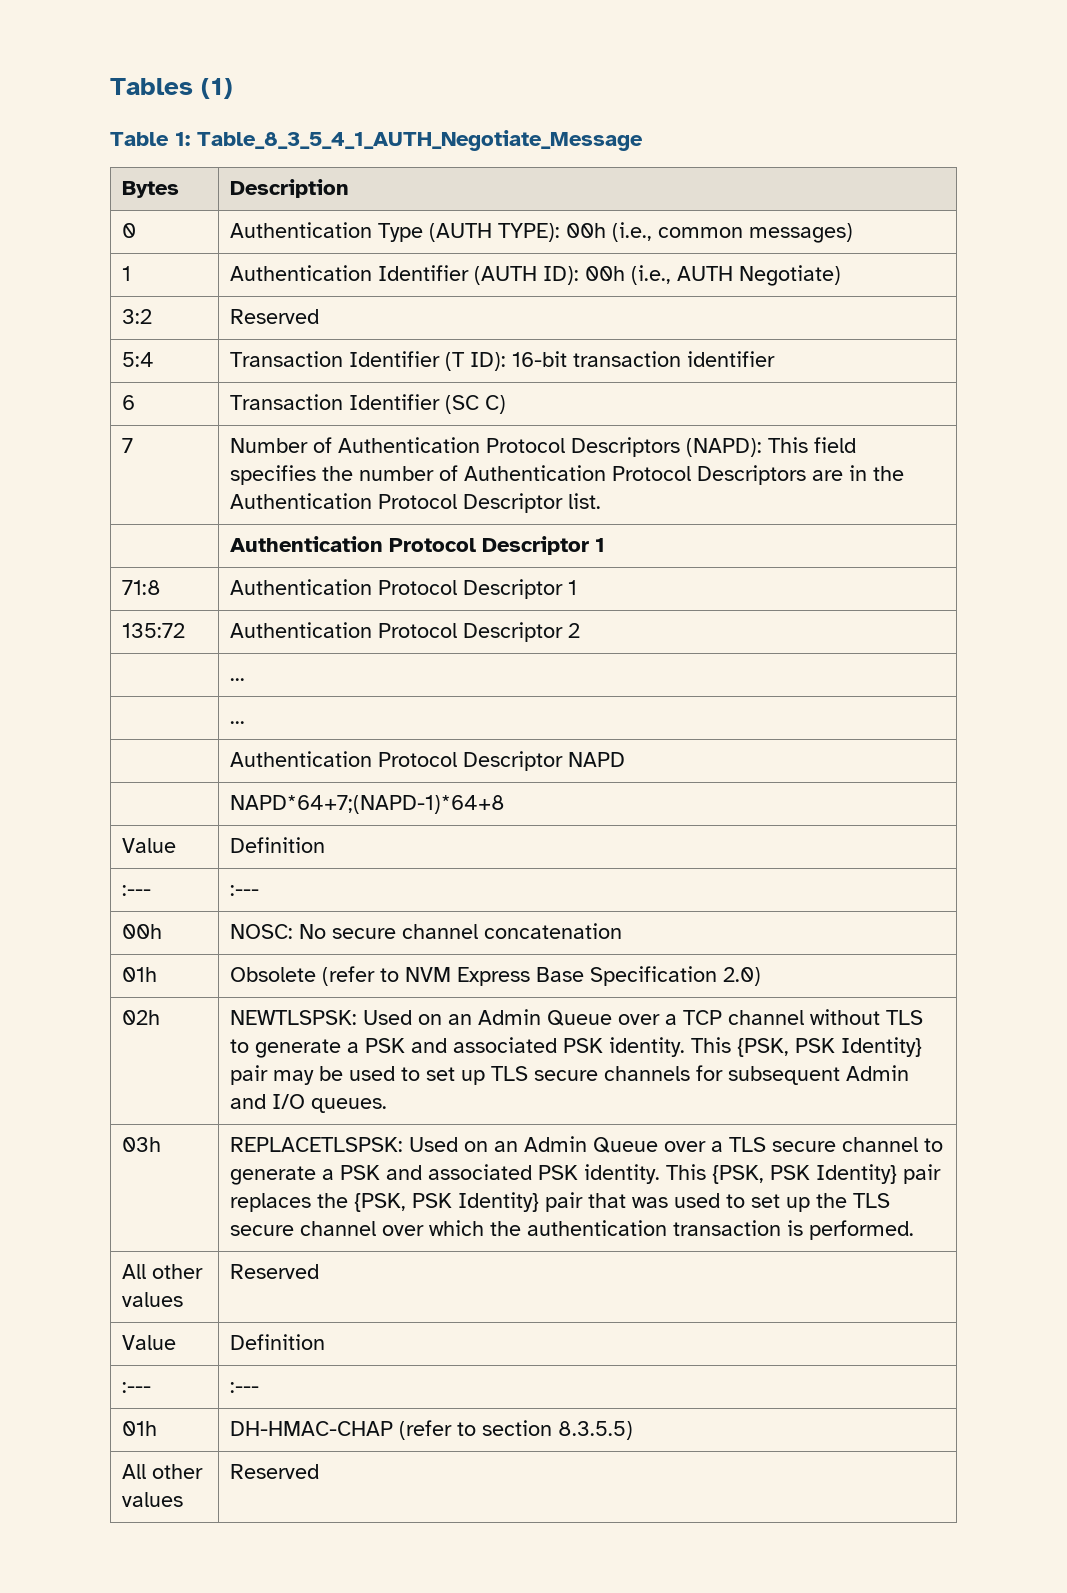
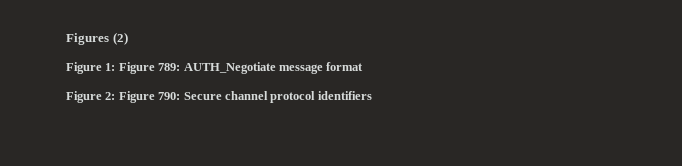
[110,78,233,99] [110,130,643,151] [122,181,180,198] [230,179,350,198] [122,223,137,238] [230,222,854,243] [122,266,132,281] [230,265,842,286] [122,309,153,324] [230,309,320,324] [122,352,155,367] [230,351,776,371] [122,395,136,410] [230,394,507,414] [122,438,134,453] [230,437,857,457] [230,465,905,485] [230,493,602,513] [230,536,606,555] [122,580,162,595] [230,579,578,599] [122,623,186,638] [230,622,581,642] [230,678,246,681] [230,721,246,724] [230,751,626,771] [230,795,506,814] [122,838,177,853] [230,837,326,853] [122,885,152,896] [230,885,260,896] [122,924,163,939] [230,923,623,939] [122,967,158,982] [230,966,762,986] [122,1010,161,1025] [230,1009,924,1026] [230,1037,923,1058] [230,1065,910,1085] [230,1094,388,1113] [122,1137,162,1152] [230,1136,944,1153] [230,1164,942,1185] [230,1192,891,1212] [230,1220,915,1240] [122,1264,204,1279] [122,1292,184,1307] [230,1264,320,1279] [122,1335,177,1350] [230,1334,326,1350] [122,1382,152,1393] [230,1382,260,1393] [122,1421,158,1436] [230,1420,634,1440] [122,1464,204,1479] [122,1492,184,1507] [230,1464,320,1479] Tables (1) // Table 1: Table_8_3_5_4_1_AUTH_Negotiate_Message // Bytes | Description // 0 | Authentication Type (AUTH TYPE): 00h (i.e., common messages) // 1 | Authentication Identifier (AUTH ID): 00h (i.e., AUTH Negotiate) // 3:2 | Reserved // 5:4 | Transaction Identifier (T ID): 16-bit transaction identifier // 6 | Transaction Identifier (SC C) // 7 | Number of Authentication Protocol Descriptors (NAPD): This field specifies the number of Authentication Protocol Descriptors are in the Authentication Protocol Descriptor list. // | Authentication Protocol Descriptor 1 // 71:8 | Authentication Protocol Descriptor 1 // 135:72 | Authentication Protocol Descriptor 2 // | ... // | ... // | Authentication Protocol Descriptor NAPD // | NAPD*64+7;(NAPD-1)*64+8 // Value | Definition // :--- | :--- // 00h | NOSC: No secure channel concatenation // 01h | Obsolete (refer to NVM Express Base Specification 2.0) // 02h | NEWTLSPSK: Used on an Admin Queue over a TCP channel without TLS to generate a PSK and associated PSK identity. This {PSK, PSK Identity} pair may be used to set up TLS secure channels for subsequent Admin and I/O queues. // 03h | REPLACETLSPSK: Used on an Admin Queue over a TLS secure channel to generate a PSK and associated PSK identity. This {PSK, PSK Identity} pair replaces the {PSK, PSK Identity} pair that was used to set up the TLS secure channel over which the authentication transaction is performed. // All other values | Reserved // Value | Definition // :--- | :--- // 01h | DH-HMAC-CHAP (refer to section 8.3.5.5) // All other values | Reserved -> [66,32,128,45] [66,62,364,74] [66,91,372,103] Figures (2) // Figure 1: Figure 789: AUTH_Negotiate message format // Figure 2: Figure 790: Secure channel protocol identifiers

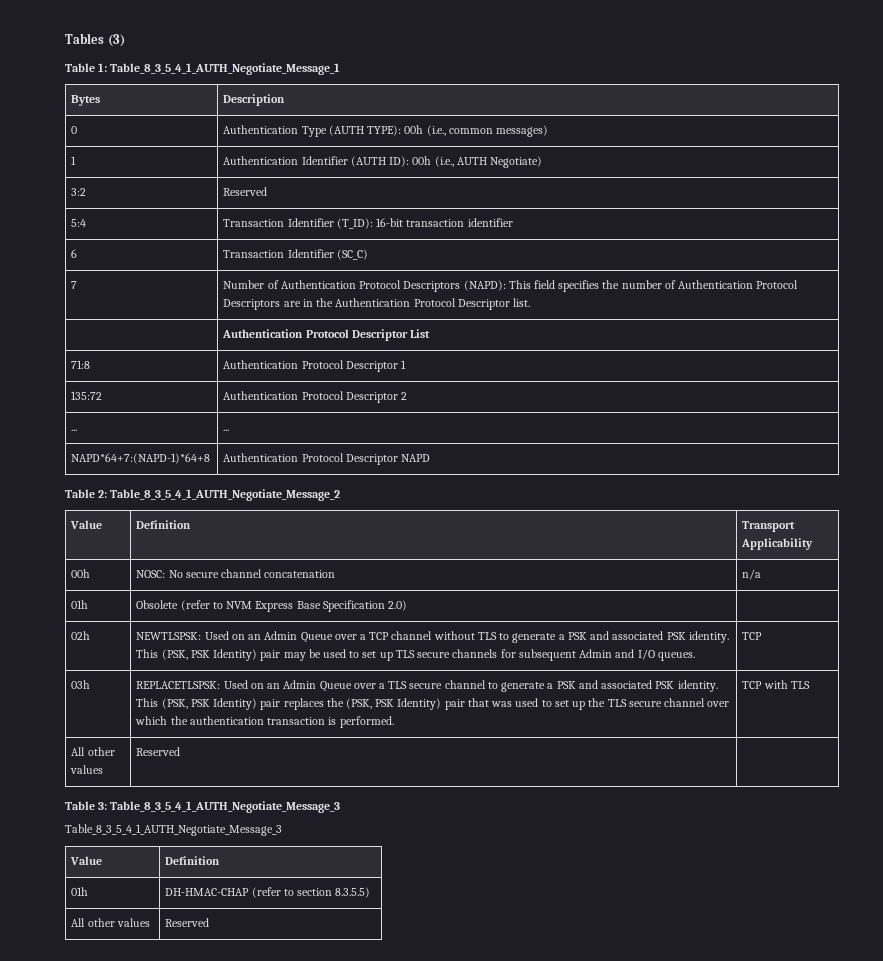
[66,32,128,45] [66,62,364,74] [66,91,372,103] Figures (2) // Figure 1: Figure 789: AUTH_Negotiate message format // Figure 2: Figure 790: Secure channel protocol identifiers -> [65,33,125,47] [65,63,341,75] [71,95,101,106] [223,94,286,106] [71,126,78,134] [223,125,549,137] [71,156,77,165] [223,156,543,168] [71,188,87,196] [223,187,268,196] [71,219,87,227] [223,218,513,229] [71,249,78,258] [223,249,368,260] [71,281,78,289] [223,280,799,292] [223,298,531,310] [222,329,431,341] [71,360,91,369] [223,360,407,372] [71,391,103,400] [223,391,408,403] [71,429,78,431] [223,429,230,431] [71,453,211,464] [223,453,431,465] [65,489,341,501] [70,520,103,529] [136,520,192,529] [742,521,796,532] [741,538,814,550] [71,569,91,578] [136,569,336,578] [742,569,762,580] [71,600,89,609] [136,600,408,612] [71,631,91,640] [136,631,729,643] [136,649,695,661] [742,632,763,640] [71,680,91,689] [136,680,718,692] [136,698,730,710] [135,716,394,728] [742,680,810,689] [71,747,115,756] [70,765,104,774] [136,747,181,756] [65,801,341,813] [65,824,282,836] [70,856,103,865] [165,856,221,865] [71,887,89,896] [165,887,371,898] [71,918,150,927] [165,918,210,927] Tables (3) // Table 1: Table_8_3_5_4_1_AUTH_Negotiate_Message_1 // Bytes | Description // 0 | Authentication Type (AUTH TYPE): 00h (i.e., common messages) // 1 | Authentication Identifier (AUTH ID): 00h (i.e., AUTH Negotiate) // 3:2 | Reserved // 5:4 | Transaction Identifier (T_ID): 16-bit transaction identifier // 6 | Transaction Identifier (SC_C) // 7 | Number of Authentication Protocol Descriptors (NAPD): This field specifies the number of Authentication Protocol Descriptors are in the Authentication Protocol Descriptor list. // | Authentication Protocol Descriptor List // 71:8 | Authentication Protocol Descriptor 1 // 135:72 | Authentication Protocol Descriptor 2 // ... | ... // NAPD*64+7:(NAPD-1)*64+8 | Authentication Protocol Descriptor NAPD // Table 2: Table_8_3_5_4_1_AUTH_Negotiate_Message_2 // Value | Definition | Transport Applicability // 00h | NOSC: No secure channel concatenation | n/a // 01h | Obsolete (refer to NVM Express Base Specification 2.0) | // 02h | NEWTLSPSK: Used on an Admin Queue over a TCP channel without TLS to generate a PSK and associated PSK identity. This (PSK, PSK Identity) pair may be used to set up TLS secure channels for subsequent Admin and I/O queues. | TCP // 03h | REPLACETLSPSK: Used on an Admin Queue over a TLS secure channel to generate a PSK and associated PSK identity. This (PSK, PSK Identity) pair replaces the (PSK, PSK Identity) pair that was used to set up the TLS secure channel over which the authentication transaction is performed. | TCP with TLS // All other values | Reserved | // Table 3: Table_8_3_5_4_1_AUTH_Negotiate_Message_3 // Table_8_3_5_4_1_AUTH_Negotiate_Message_3 // Value | Definition // 01h | DH-HMAC-CHAP (refer to section 8.3.5.5) // All other values | Reserved

